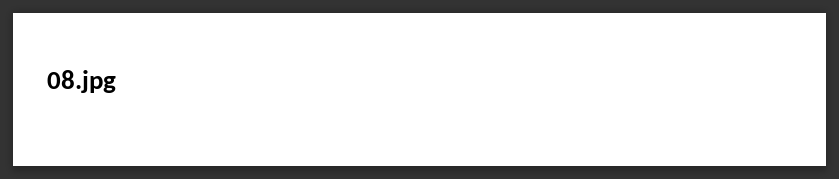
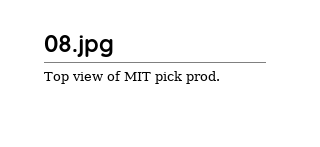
(116, 81) none -> [44,71,220,84] // Top view of MIT pick prod.

